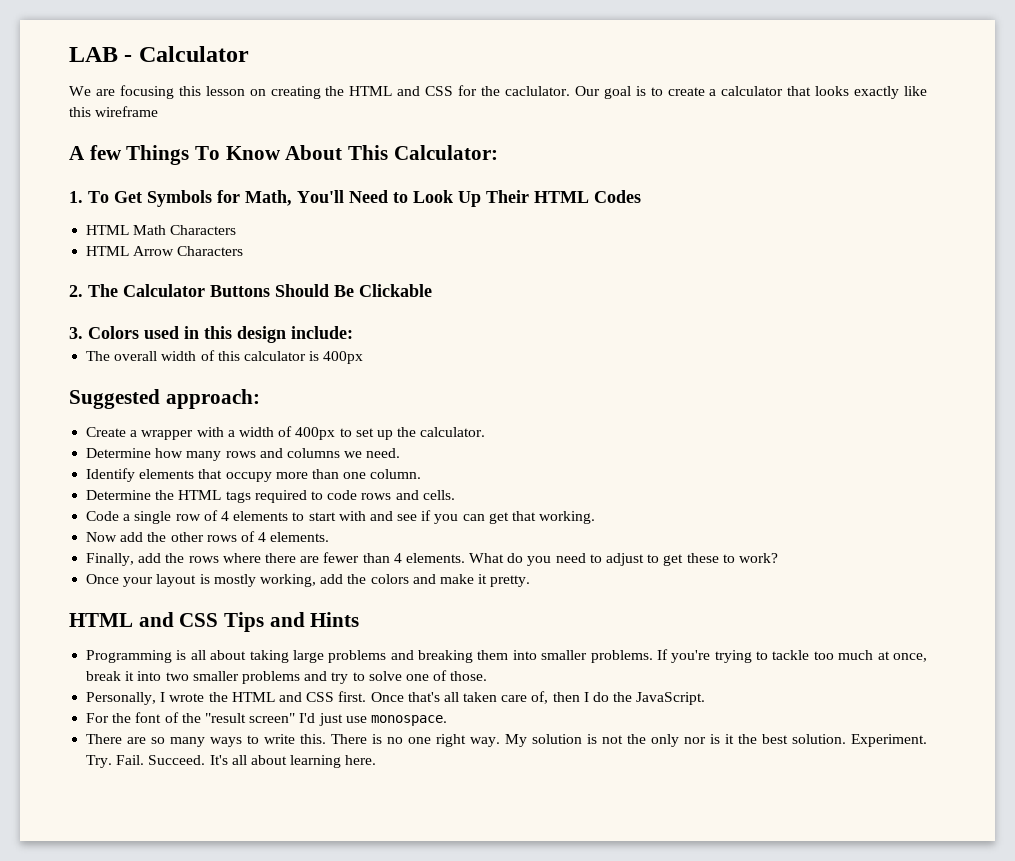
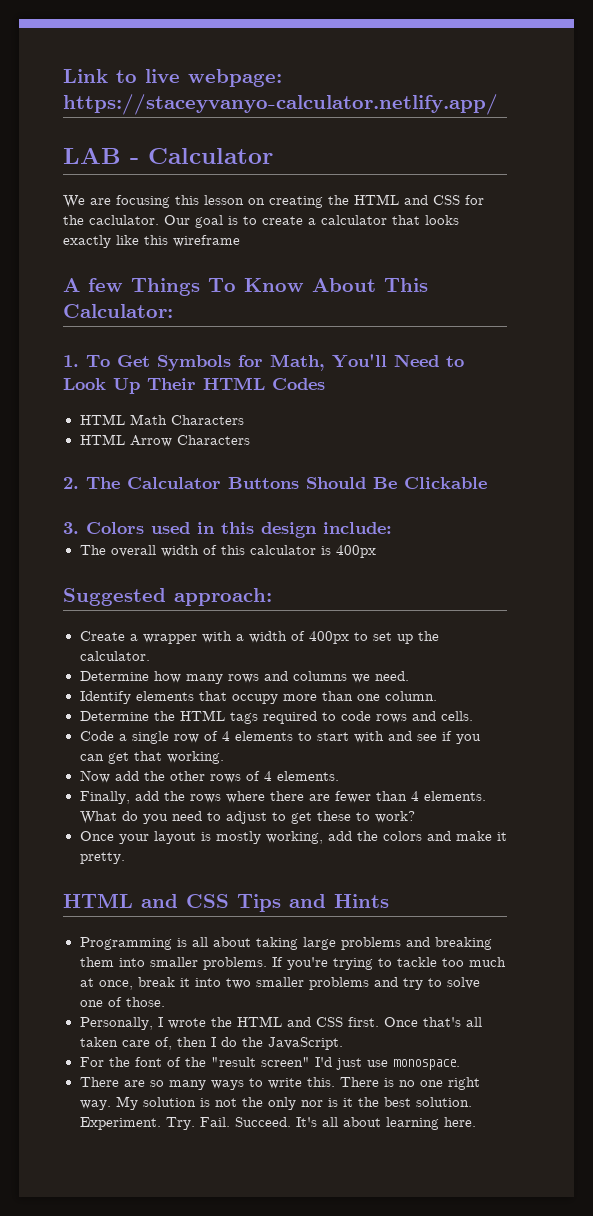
(69, 54) none -> [63,69,282,87] [63,94,498,115] Link to live webpage: https://staceyvanyo-calculator.netlify.app/ //

